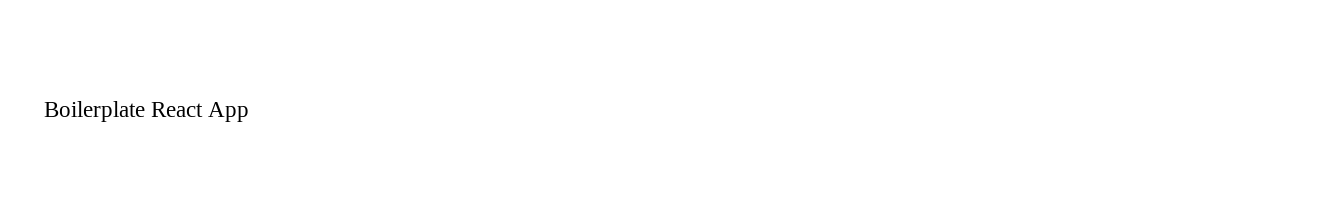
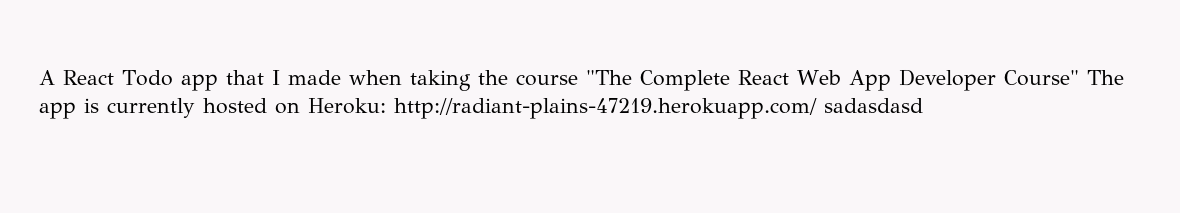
[44,101,250,122] Boilerplate React App -> [39,69,1124,91] [39,98,923,119] A React Todo app that I made when taking the course "The Complete React Web App Developer Course" The app is currently hosted on Heroku: http://radiant-plains-47219.herokuapp.com/ sadasdasd

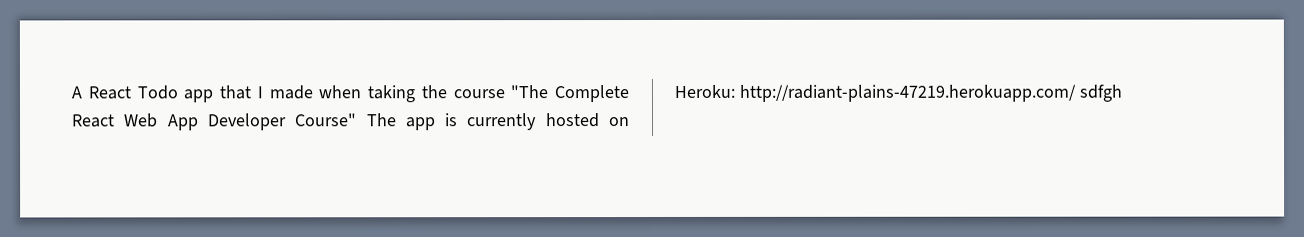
[824,98,923,113] sadasdasd -> [1078,84,1122,102] sdfgh

